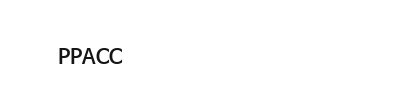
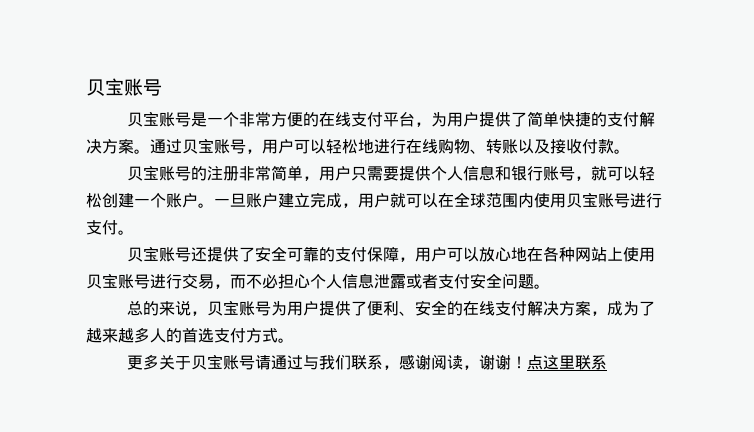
[58,48,123,64] PPACC -> [86,78,162,96] [126,111,655,127] [86,138,630,154] [126,165,655,181] [86,192,662,208] [86,220,134,235] [126,246,655,262] [86,273,550,289] [126,300,655,316] [86,327,294,343] [126,354,607,370] 贝宝账号 // 贝宝账号是一个非常方便的在线支付平台，为用户提供了简单快捷的支付解决方案。通过贝宝账号，用户可以轻松地进行在线购物、转账以及接收付款。 // 贝宝账号的注册非常简单，用户只需要提供个人信息和银行账号，就可以轻松创建一个账户。一旦账户建立完成，用户就可以在全球范围内使用贝宝账号进行支付。 // 贝宝账号还提供了安全可靠的支付保障，用户可以放心地在各种网站上使用贝宝账号进行交易，而不必担心个人信息泄露或者支付安全问题。 // 总的来说，贝宝账号为用户提供了便利、安全的在线支付解决方案，成为了越来越多人的首选支付方式。 // 更多关于贝宝账号请通过与我们联系，感谢阅读，谢谢！点这里联系

